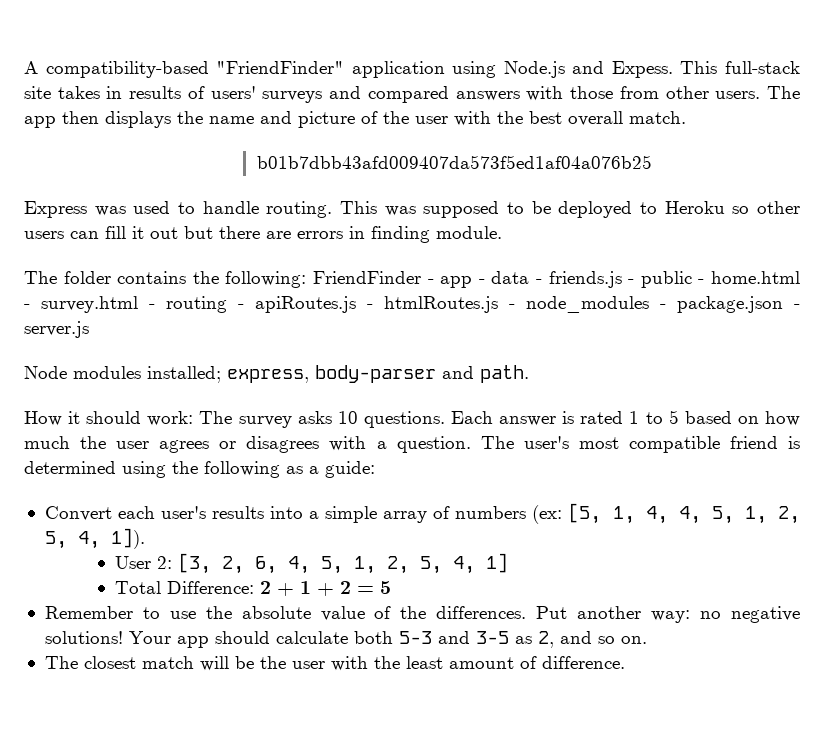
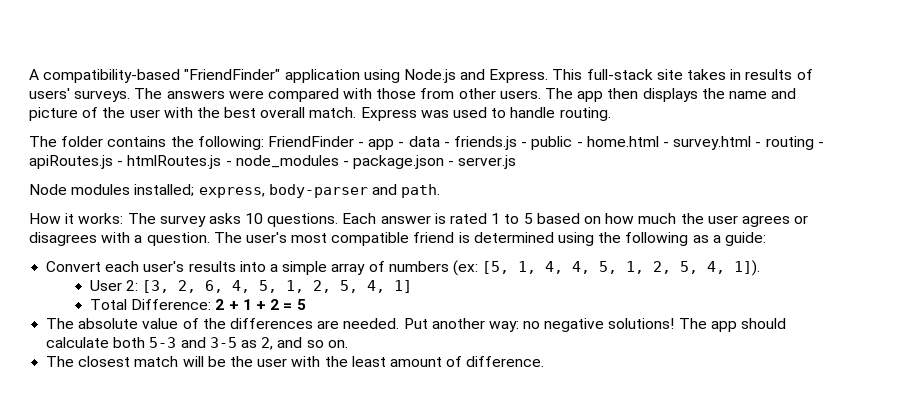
[611,61,673,78] Expess. -> [489,69,549,83] Express.
[262,86,520,103] surveys and compared answers -> [74,88,339,102] surveys. The answers were compared
[256,155,652,169] // b01b7dbb43afd009407da573f5ed1af04a076b25 // -> (357, 112) none
[340,201,800,218] [24,226,502,243] This was supposed to be deployed to Heroku so other users can fill it out but there are errors in finding module. -> (611, 114) none
[86,411,194,426] should work: -> [78,213,124,224] works:
[44,606,232,619] Remember to use the -> [46,318,75,329] The
[436,606,527,619] differences. -> [229,318,400,329] differences are needed.
[128,631,171,644] Your -> [678,318,707,329] The

